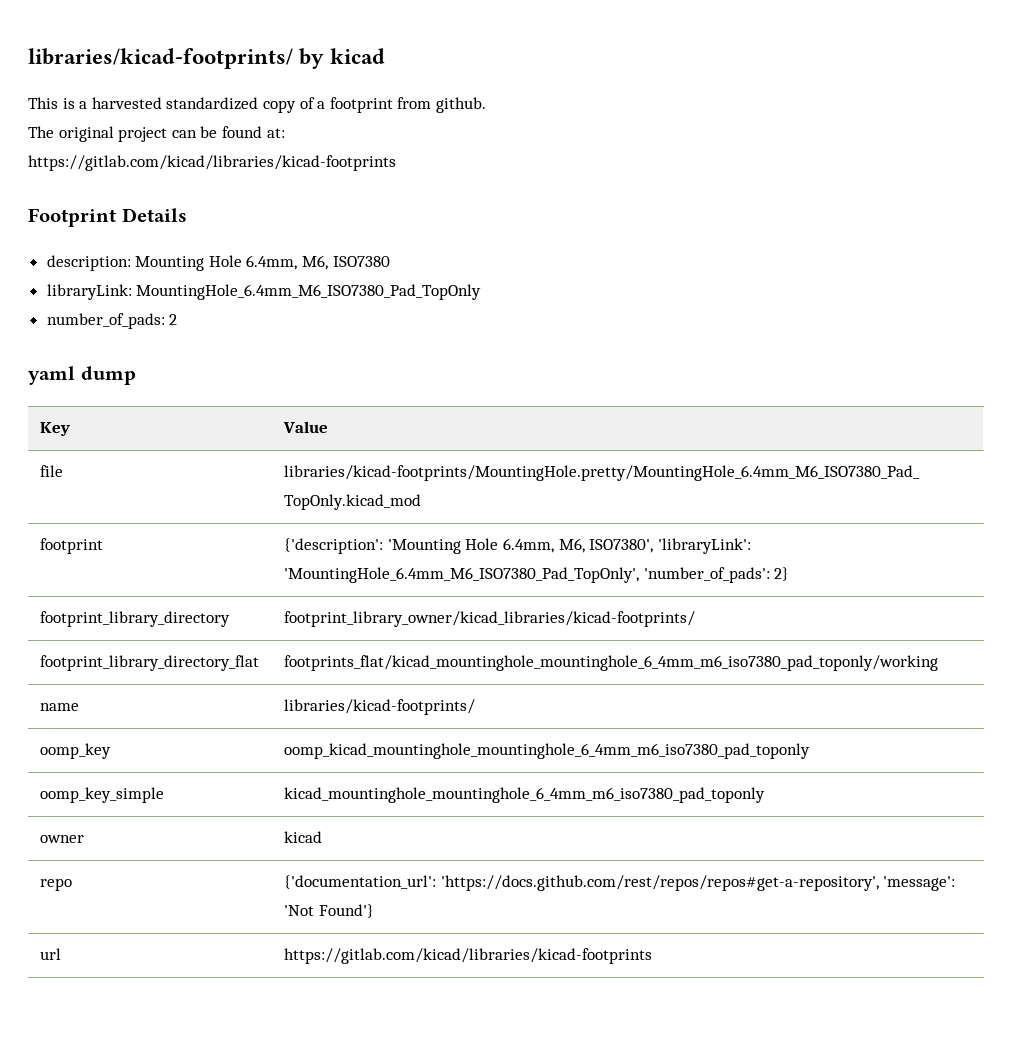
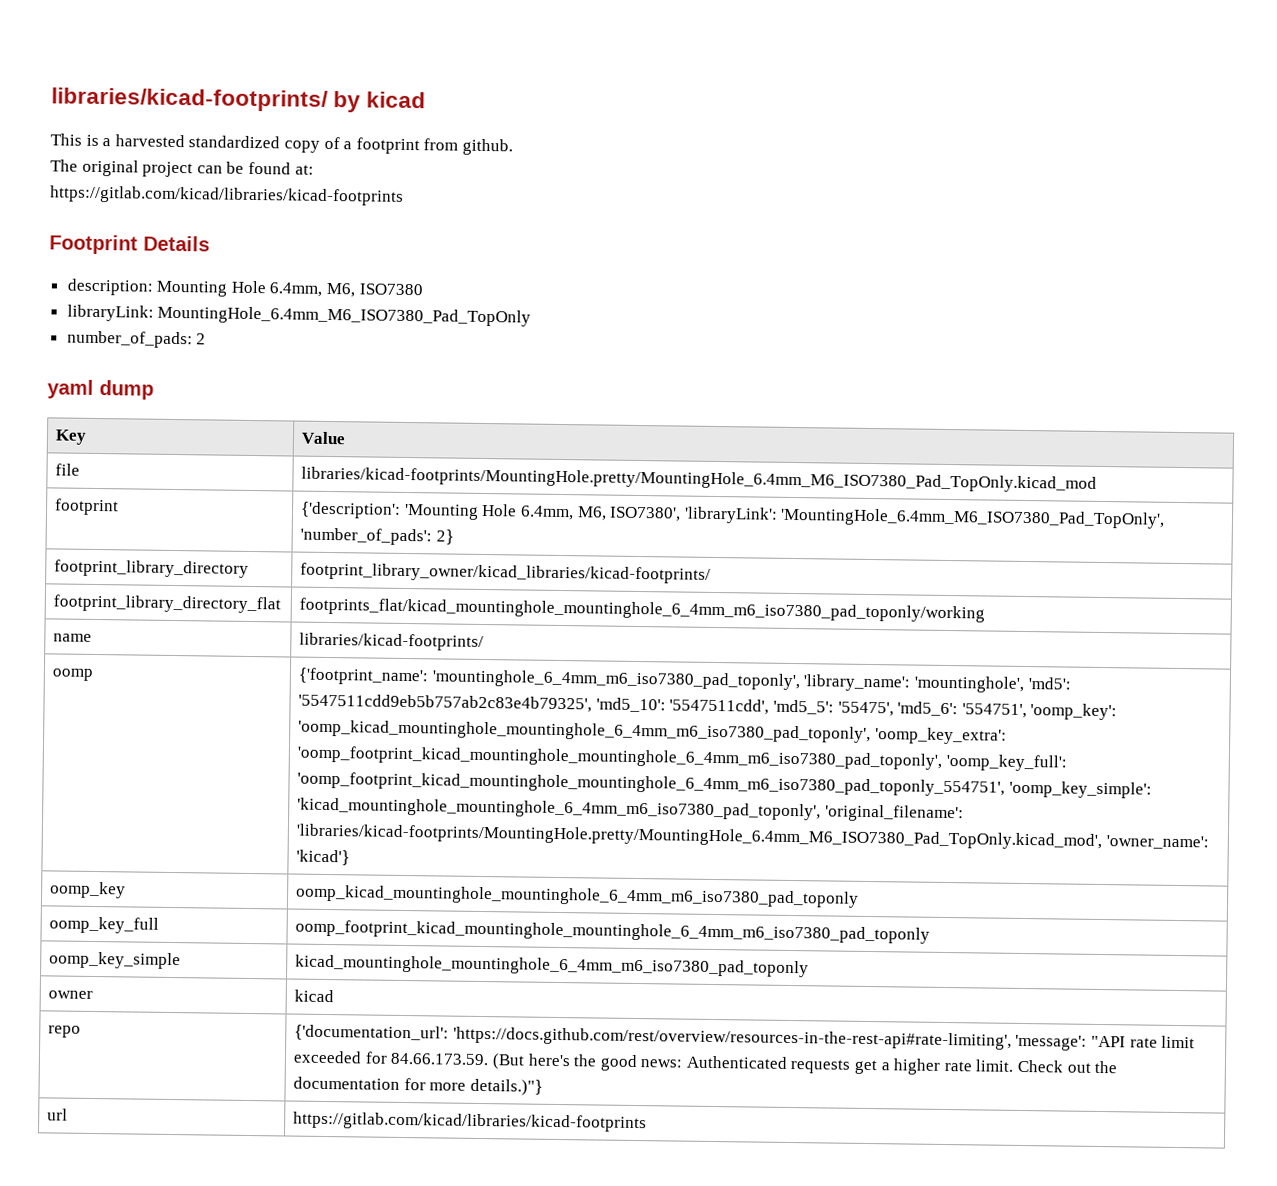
(476, 707) none -> [52,668,94,681] [298,667,1071,693] [298,693,1118,721] [298,719,1007,745] [297,745,1067,772] [297,771,1152,799] [297,797,964,823] [296,823,1209,851] [296,849,351,866] // oomp | {'footprint_name': 'mountinghole_6_4mm_m6_iso7380_pad_toponly', 'library_name': 'mountinghole', 'md5': '5547511cdd9eb5b757ab2c83e4b79325', 'md5_10': '5547511cdd', 'md5_5': '55475', 'md5_6': '554751', 'oomp_key': 'oomp_kicad_mountinghole_mountinghole_6_4mm_m6_iso7380_pad_toponly', 'oomp_key_extra': 'oomp_footprint_kicad_mountinghole_mountinghole_6_4mm_m6_iso7380_pad_toponly', 'oomp_key_full': 'oomp_footprint_kicad_mountinghole_mountinghole_6_4mm_m6_iso7380_pad_toponly_554751', 'oomp_key_simple': 'kicad_mountinghole_mountinghole_6_4mm_m6_iso7380_pad_toponly', 'original_filename': 'libraries/kicad-footprints/MountingHole.pretty/MountingHole_6.4mm_M6_ISO7380_Pad_TopOnly.kicad_mod', 'owner_name': 'kicad'}
(811, 751) none -> [49,916,160,934] [295,919,931,944] // oomp_key_full | oomp_footprint_kicad_mountinghole_mountinghole_6_4mm_m6_iso7380_pad_toponly
[440,875,956,891] [284,904,374,918] 'https://docs.github.com/rest/repos/repos#get-a-repository', 'message': 'Not Found'} -> [452,1026,1196,1051] [293,1050,1118,1075] [293,1076,543,1096] 'https://docs.github.com/rest/overview/resources-in-the-rest-api#rate-limiting', 'message': "API rate limit exceeded for 84.66.173.59. (But here's the good news: Authenticated requests get a higher rate limit. Check out the documentation for more details.)"}

